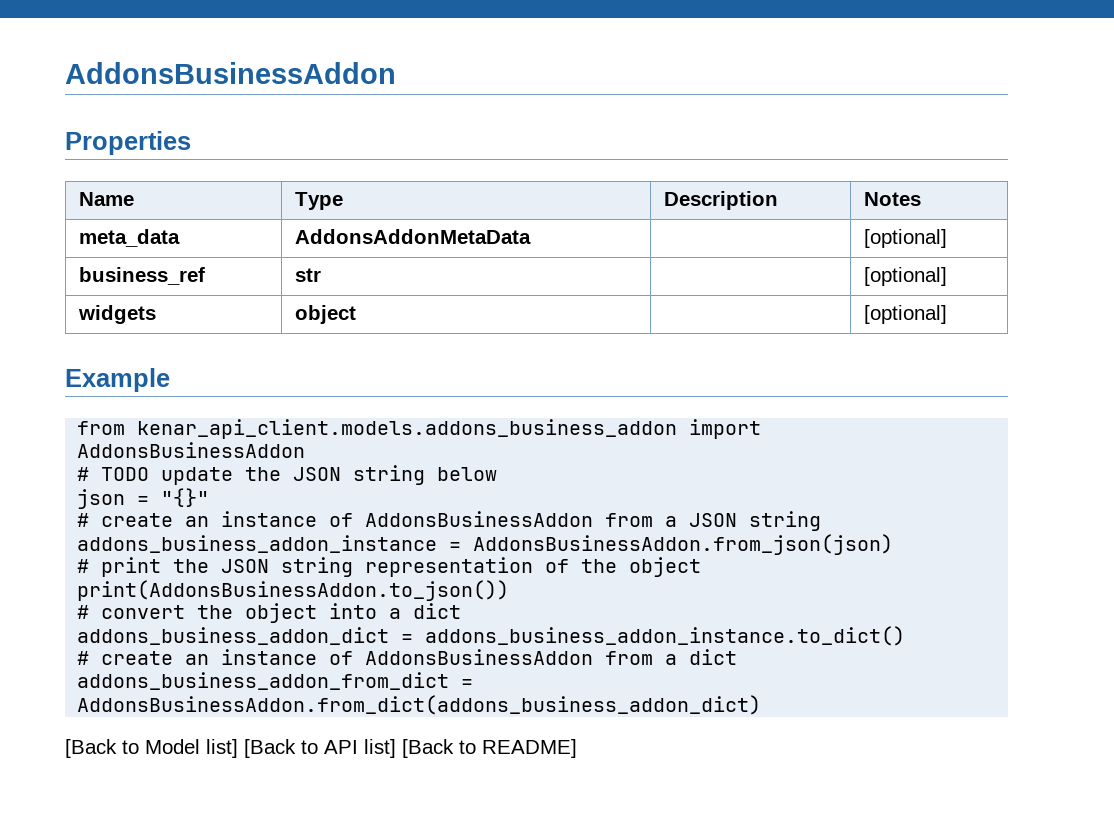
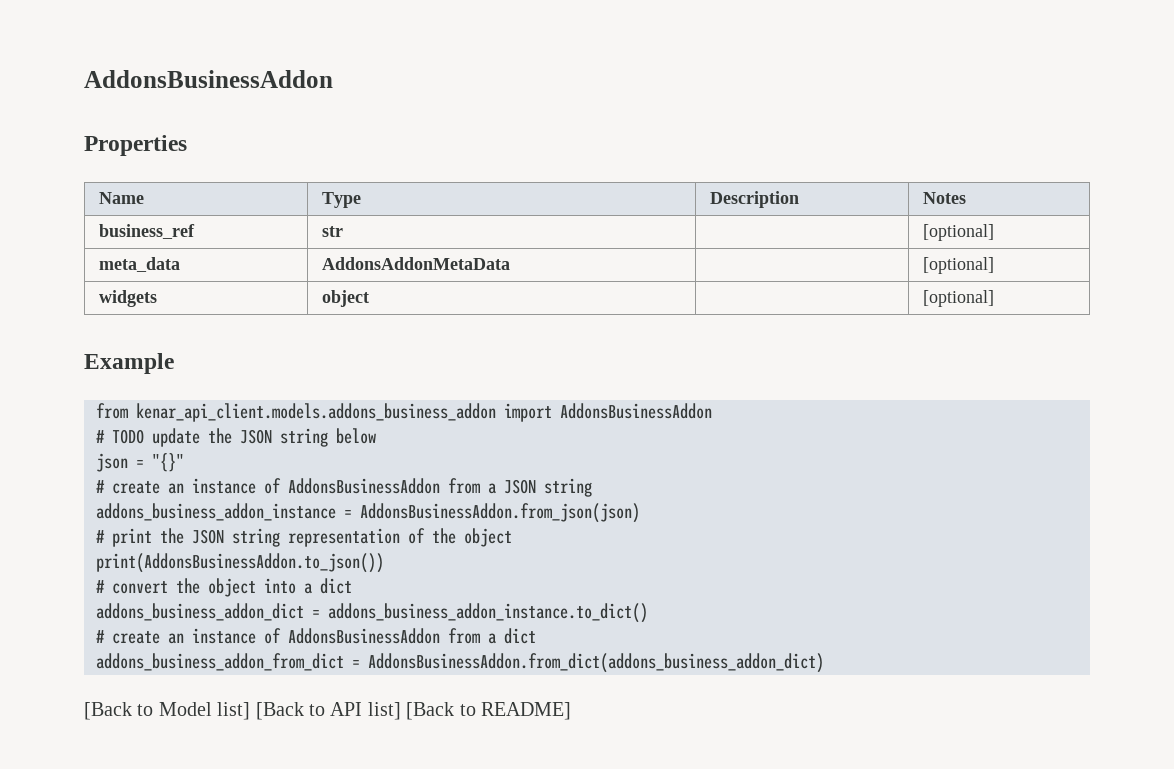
[79,229,181,247] [295,229,532,244] [864,229,948,248] [79,267,206,285] [295,268,322,282] meta_data | AddonsAddonMetaData | | [optional] // business_ref | str -> [99,224,196,239] [322,226,344,237] [923,224,995,241] [99,257,181,272] [322,257,511,270] business_ref | str | | [optional] // meta_data | AddonsAddonMetaData

